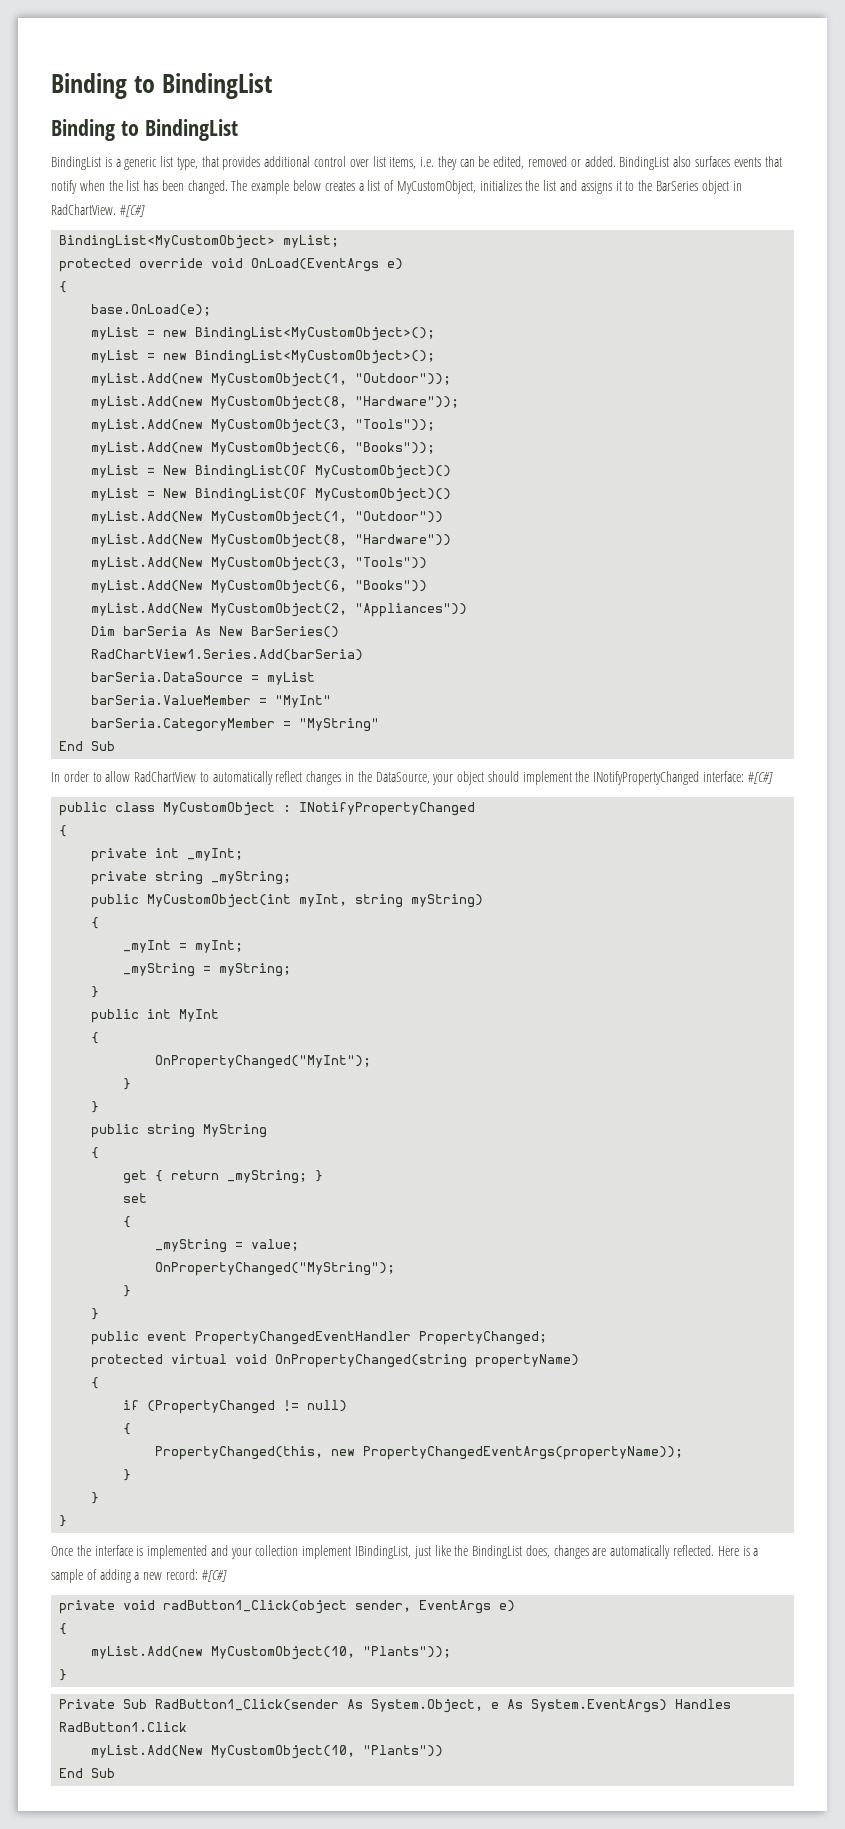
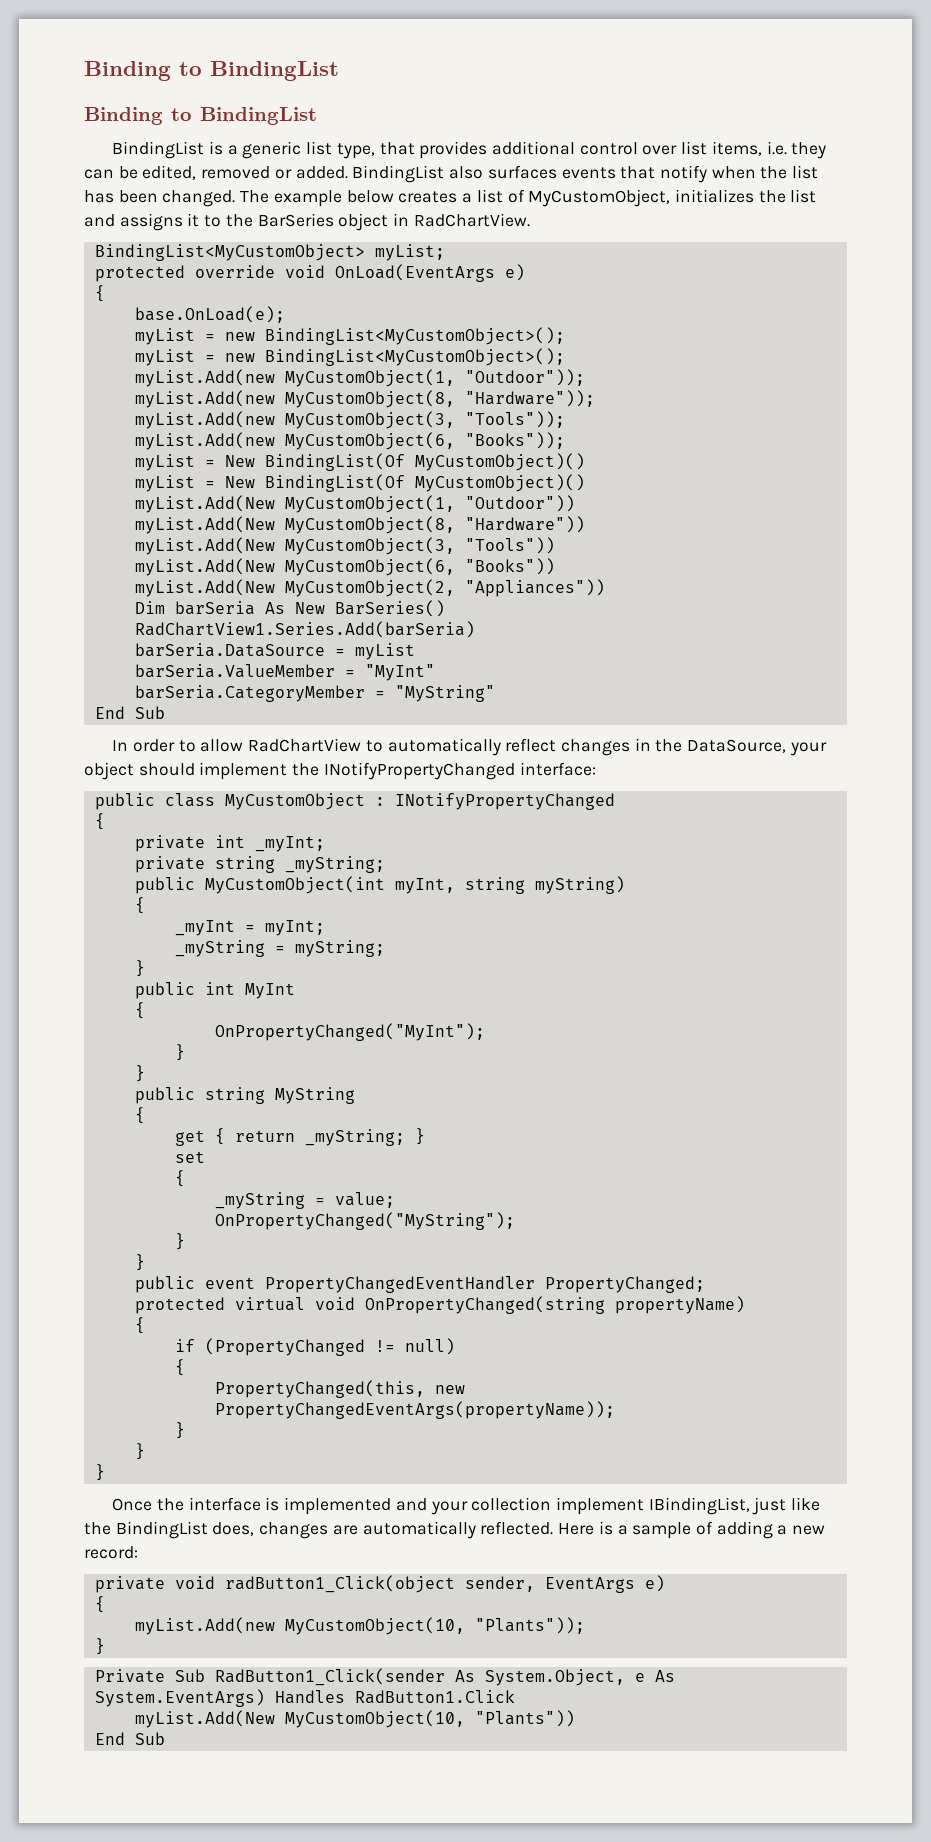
[119,205,145,217] #[C#] -> (530, 220) none
[747,772,773,784] #[C#] -> (596, 769) none
[201,1570,227,1582] #[C#] -> (138, 1552) none

